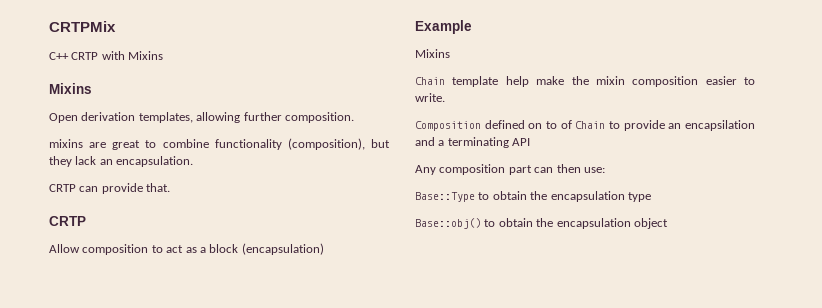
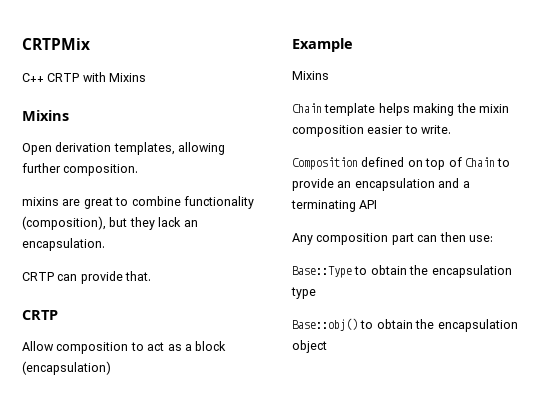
[505,76,565,87] help make -> [378,103,455,116] helps making
[546,121,557,129] to -> [425,158,446,170] top
[685,120,755,131] encapsilation -> [354,178,435,191] encapsulation

